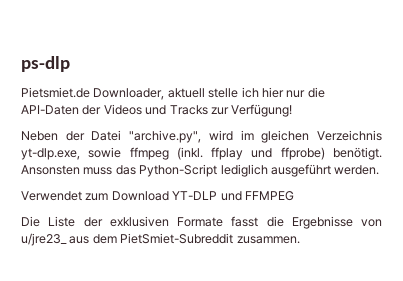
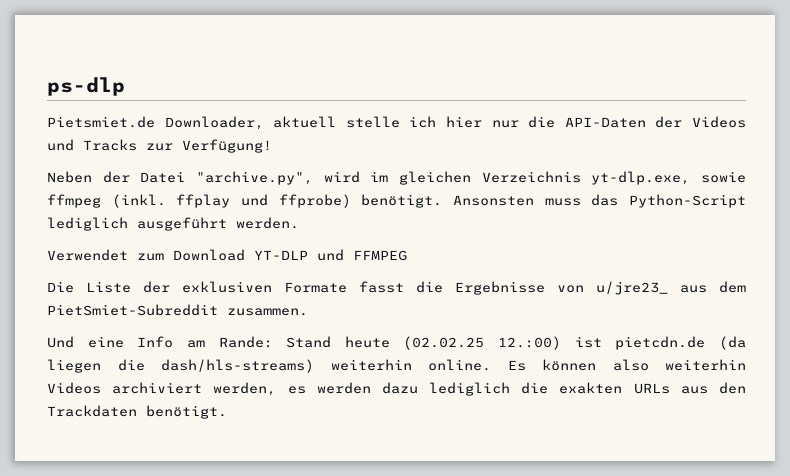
(300, 240) none -> [47,336,746,350] [47,359,746,373] [47,382,746,396] [47,405,227,419] // Und eine Info am Rande: Stand heute (02.02.25 12.:00) ist pietcdn.de (da liegen die dash/hls-streams) weiterhin online. Es können also weiterhin Videos archiviert werden, es werden dazu lediglich die exakten URLs aus den Trackdaten benötigt.

